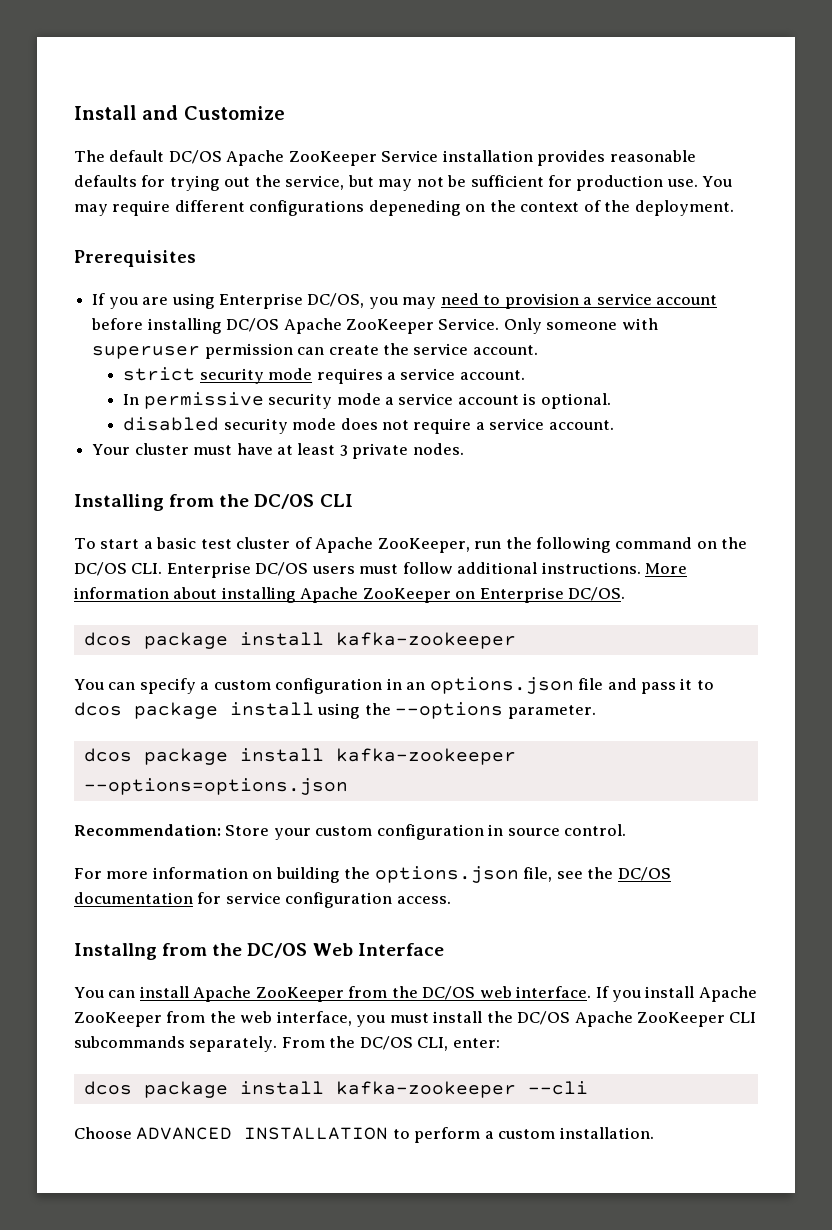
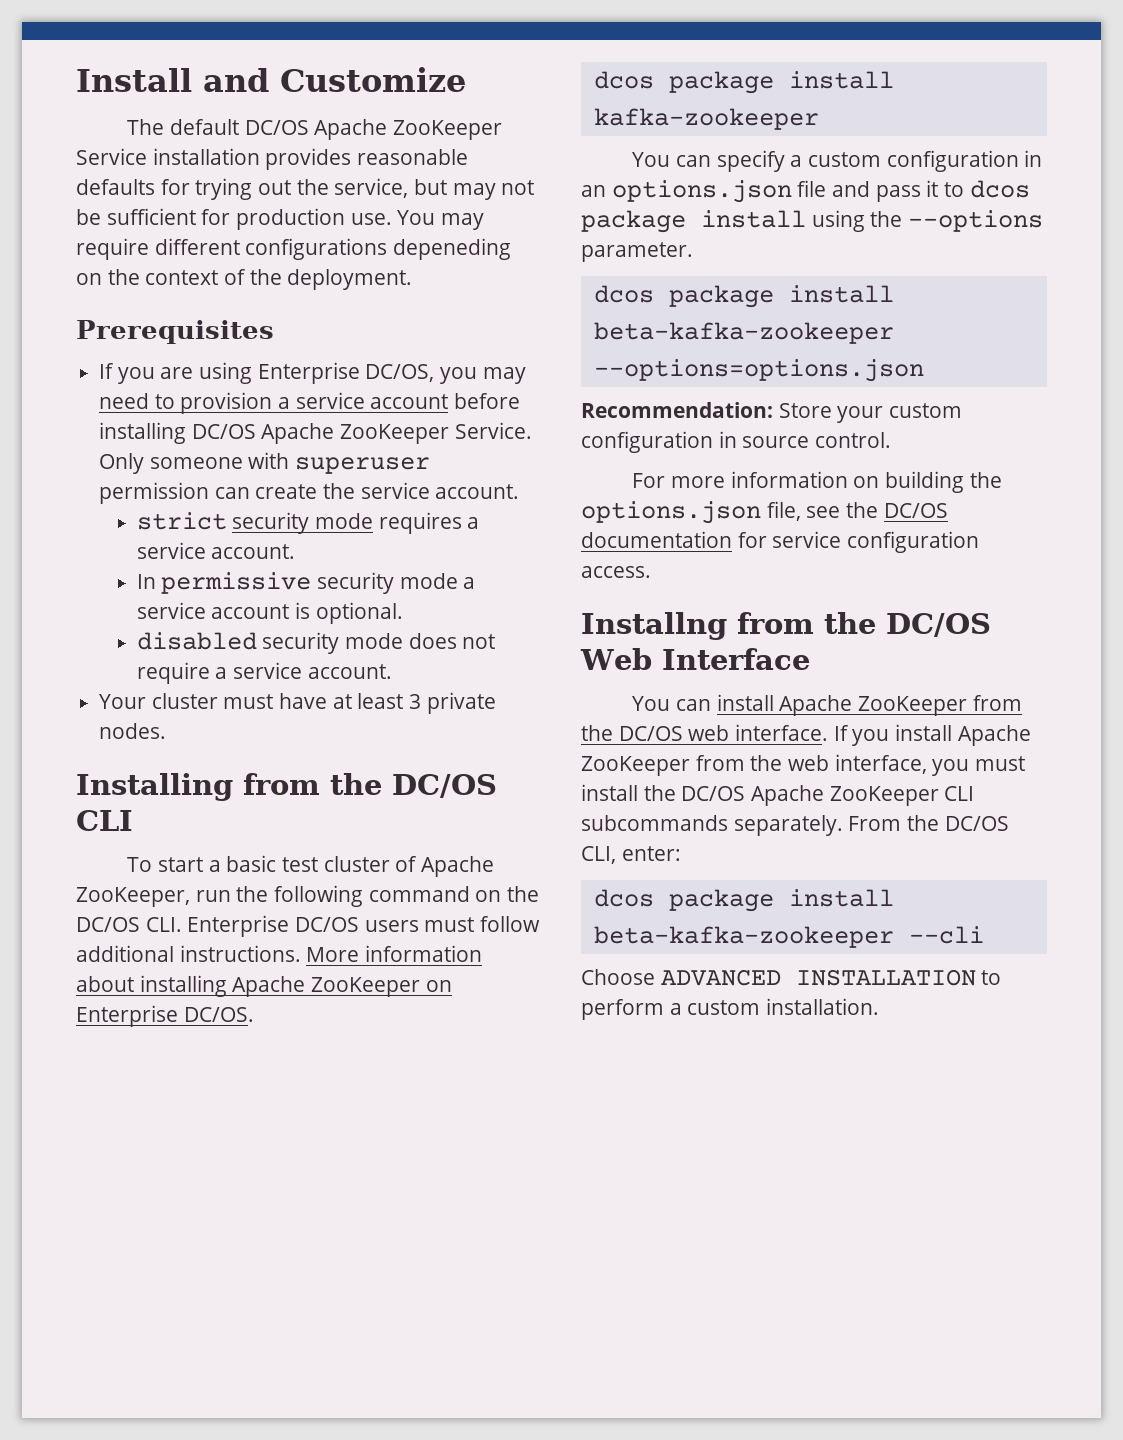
[335,748,516,765] kafka-zookeeper -> [593,322,894,344] beta-kafka-zookeeper
[335,1081,516,1098] kafka-zookeeper -> [593,926,894,948] beta-kafka-zookeeper

